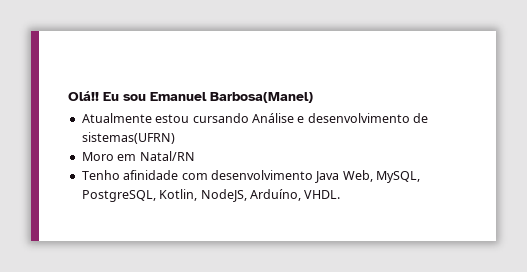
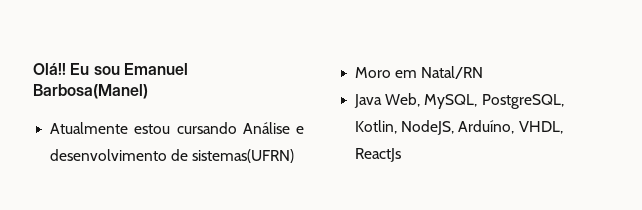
[81,170,313,180] Tenho afinidade com desenvolvimento -> (484, 72) none
[304,190,341,199] VHDL. -> [518,121,563,134] [355,148,402,162] VHDL, ReactJs

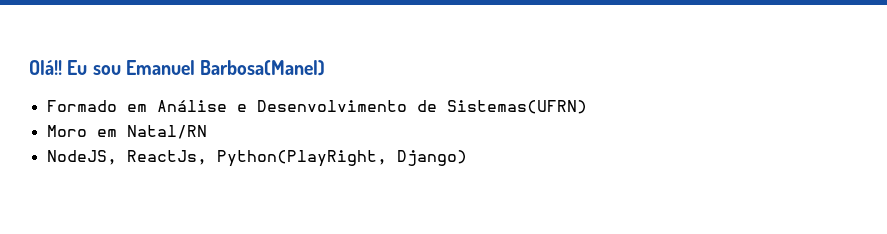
[50,122,304,134] [50,149,295,163] [355,66,484,79] [354,93,564,109] [355,120,563,135] [355,148,402,162] Atualmente estou cursando Análise e desenvolvimento de sistemas(UFRN) // Moro em Natal/RN // Java Web, MySQL, PostgreSQL, Kotlin, NodeJS, Arduíno, VHDL, ReactJs -> [46,100,587,114] [46,125,207,139] [46,150,467,167] Formado em Análise e Desenvolvimento de Sistemas(UFRN) // Moro em Natal/RN // NodeJS, ReactJs, Python(PlayRight, Django)

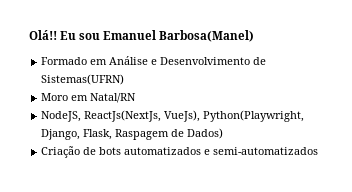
[126,150,467,167] ReactJs, Python(PlayRight, Django) -> [84,110,305,122] [41,128,224,140] [41,146,319,158] ReactJs(NextJs, VueJs), Python(Playwright, Django, Flask, Raspagem de Dados) // Criação de bots automatizados e semi-automatizados

